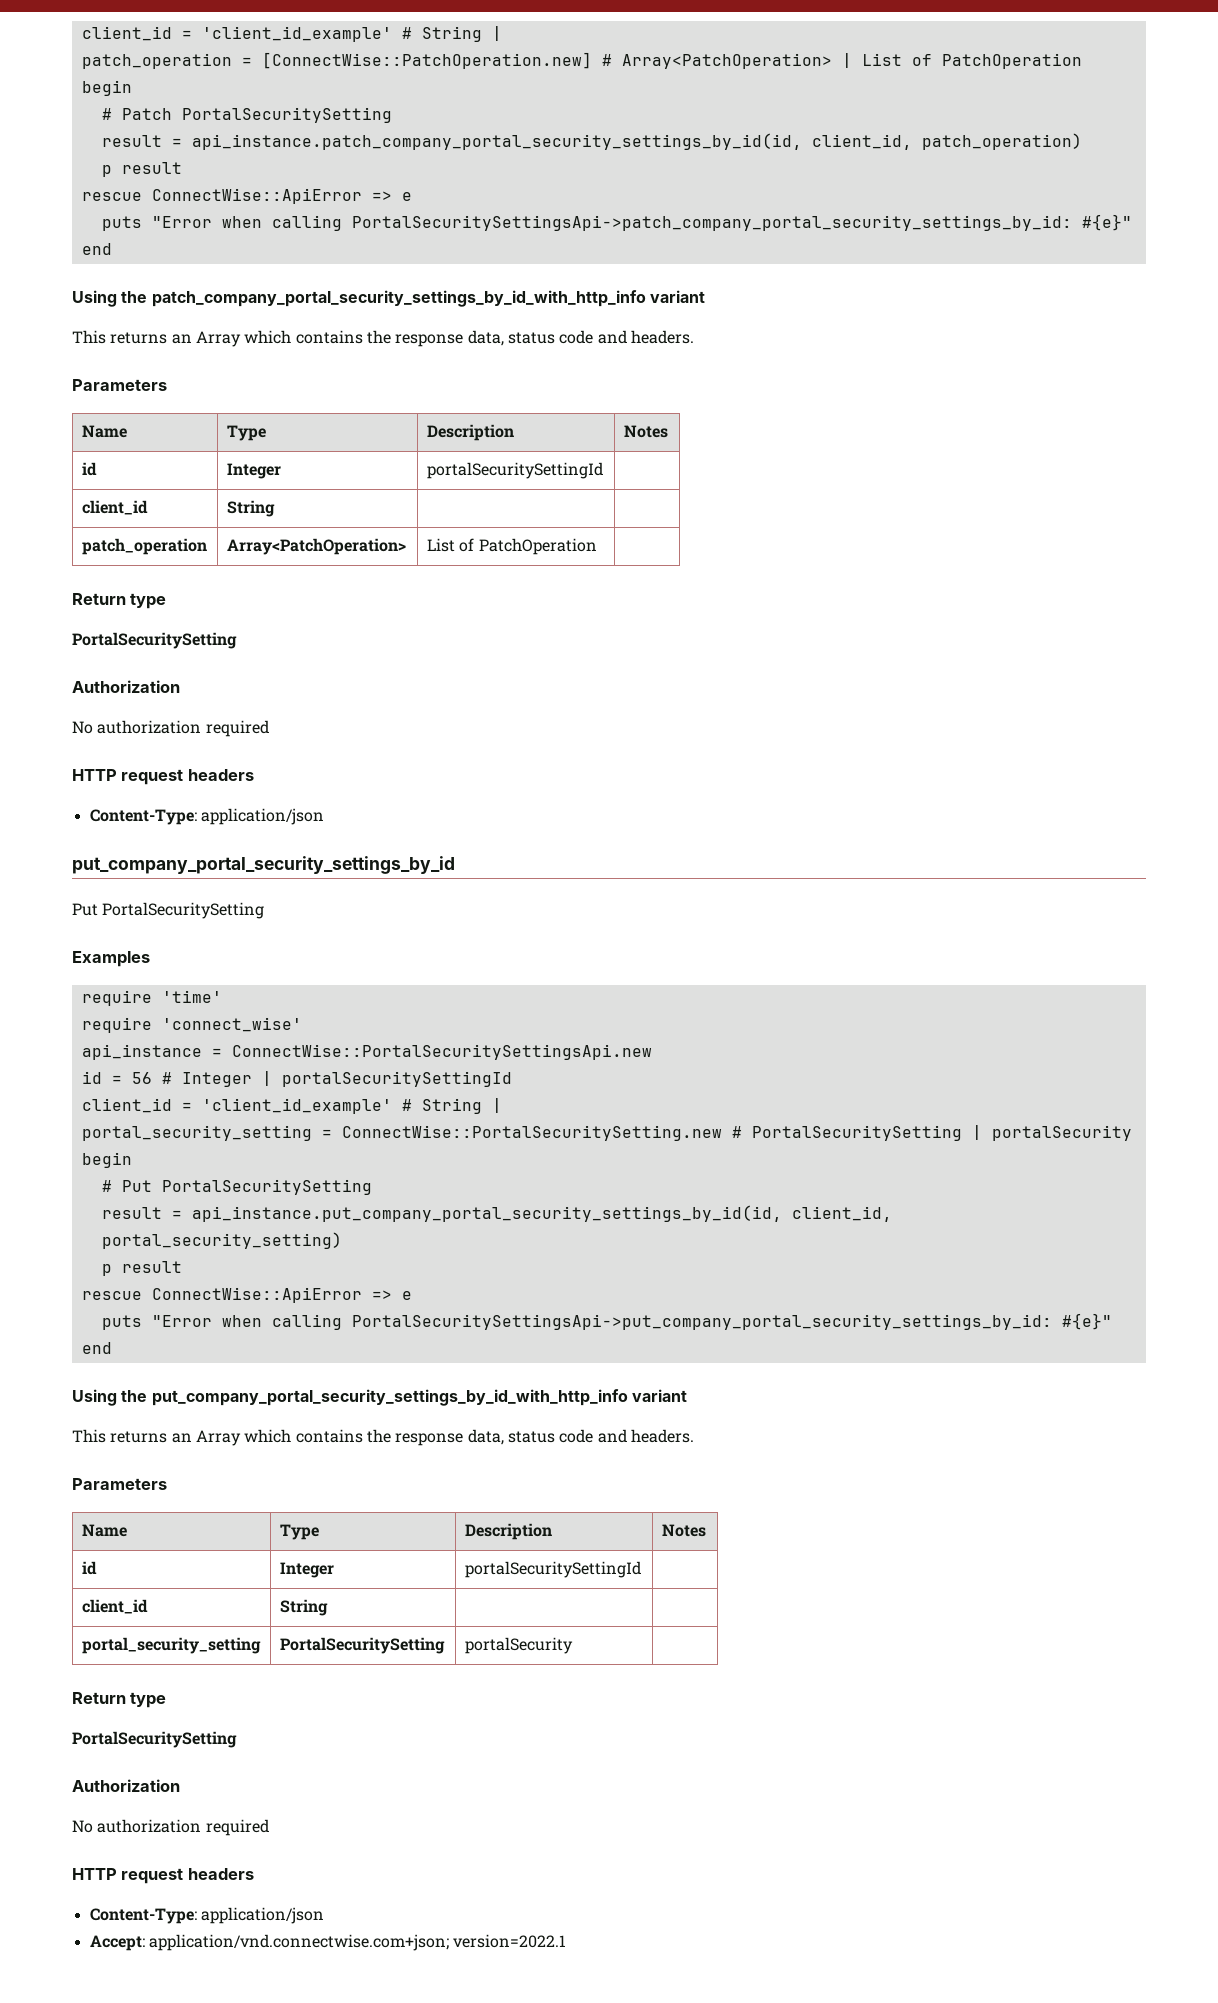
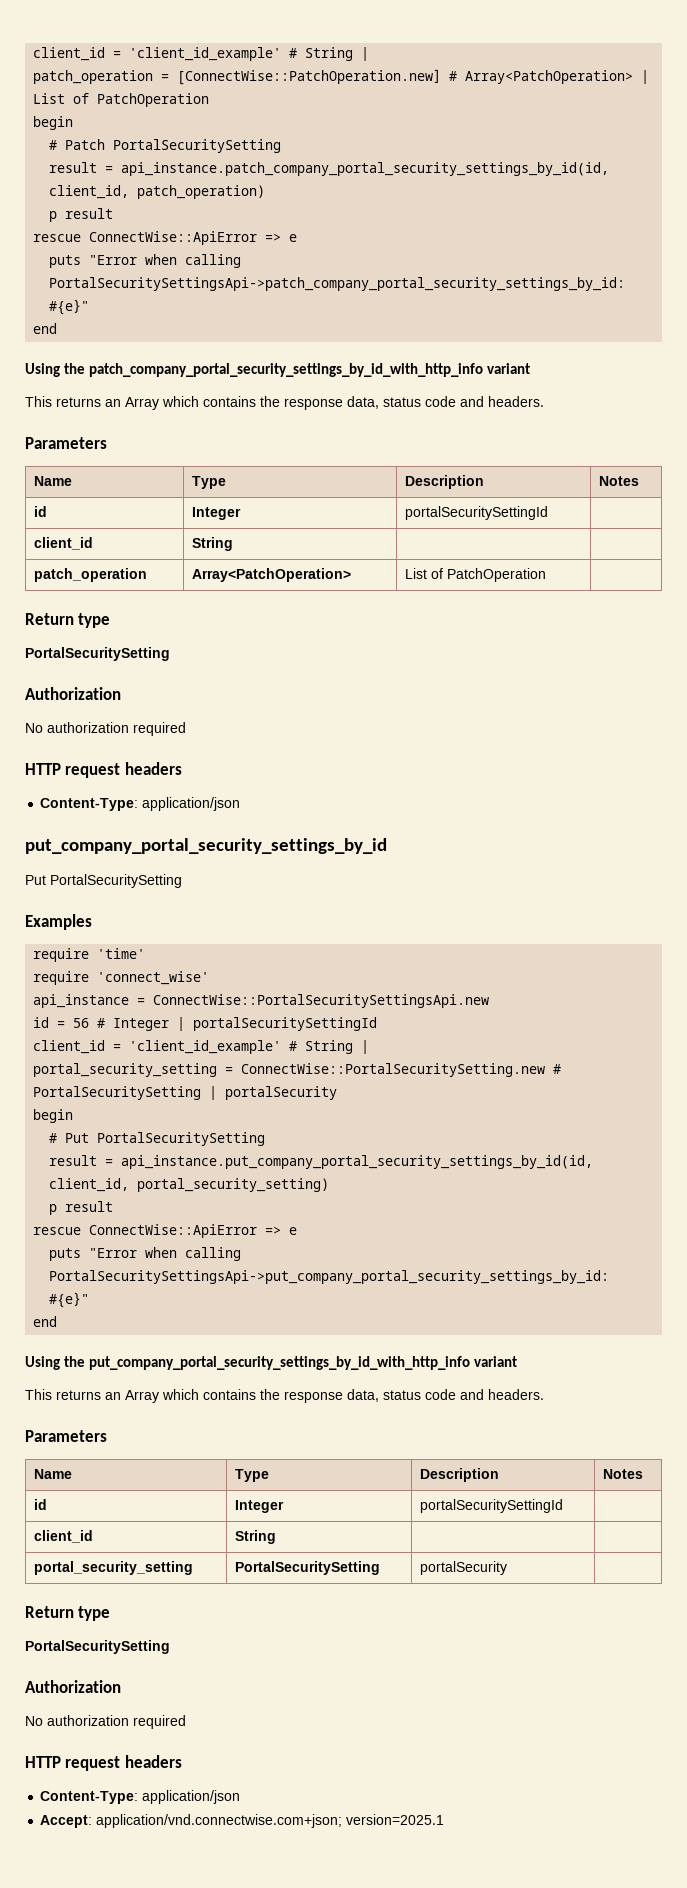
[453,1934,567,1948] version=2022.1 -> [346,1814,445,1825] version=2025.1

